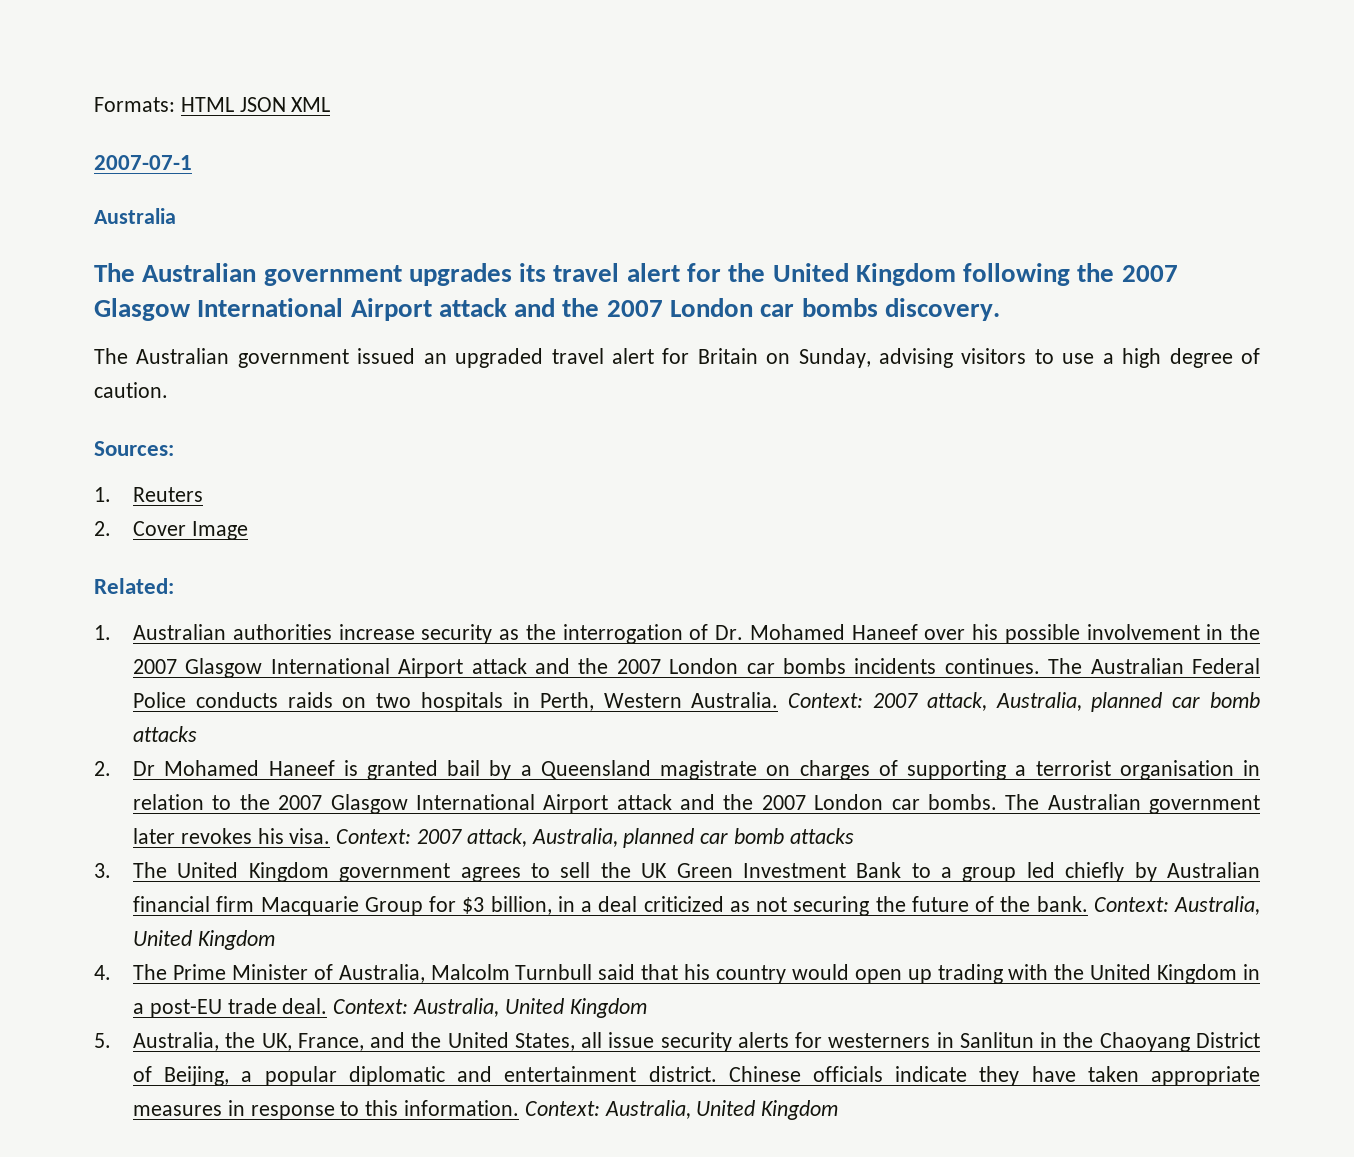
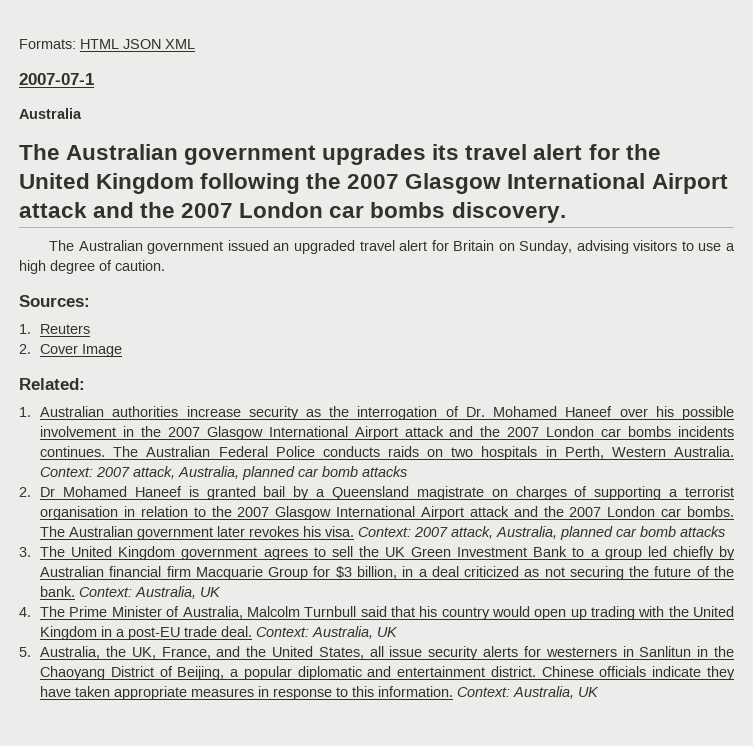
[133,930,275,950] United Kingdom -> [200,587,222,597] UK
[504,998,647,1018] United Kingdom -> [377,627,399,637] UK
[696,1100,839,1120] United Kingdom -> [578,687,600,697] UK

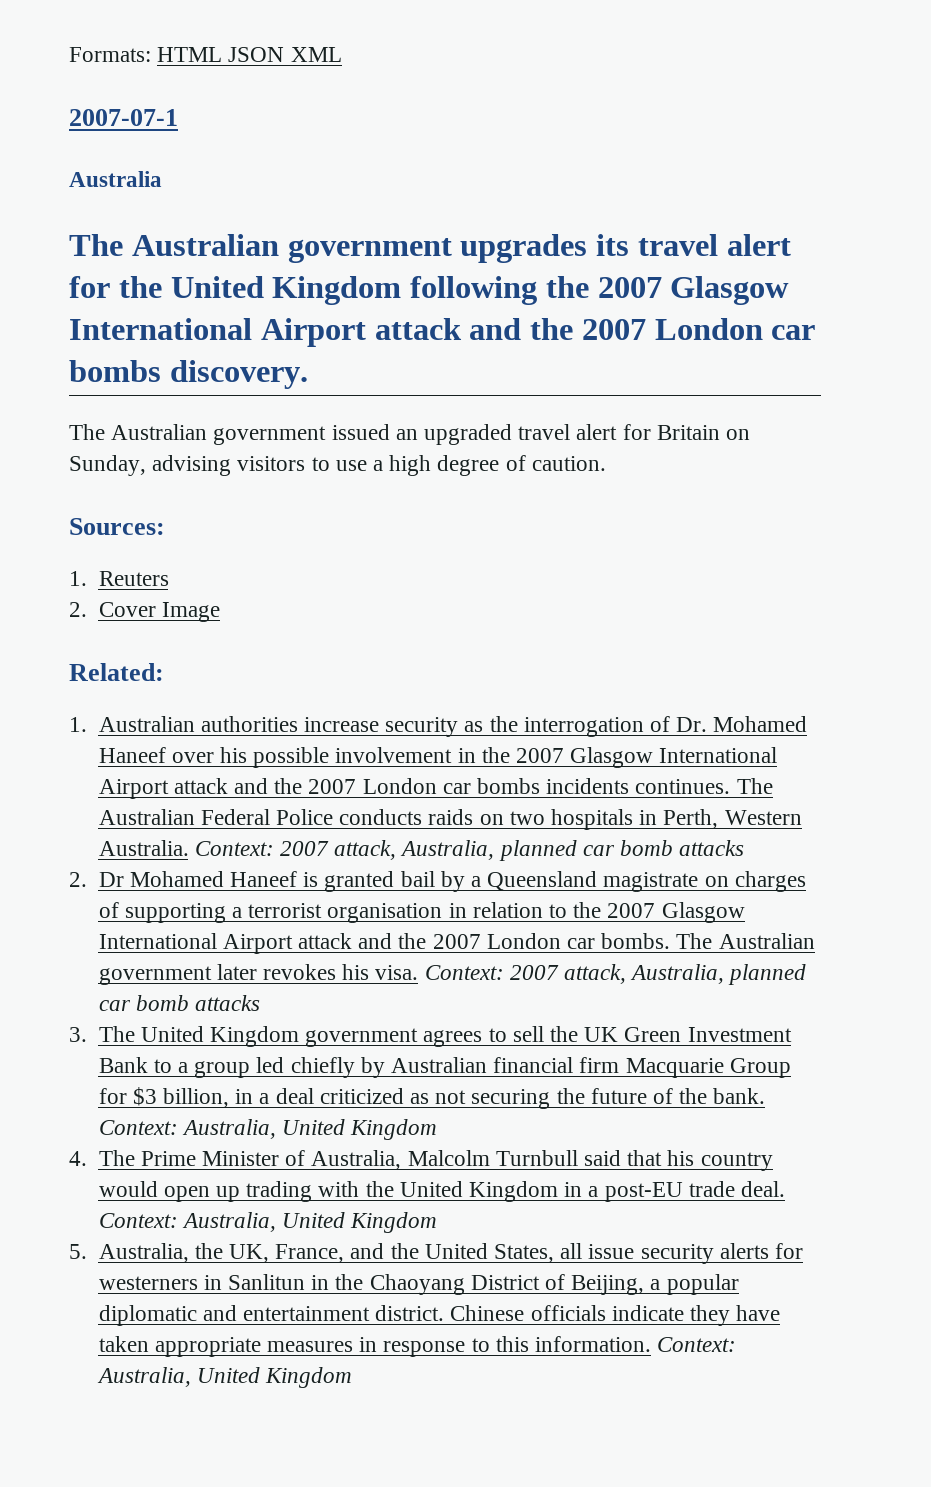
[200,587,222,597] UK -> [281,1119,438,1140] United Kingdom
[377,627,399,637] UK -> [281,1212,438,1233] United Kingdom
[578,687,600,697] UK -> [196,1367,352,1388] United Kingdom

